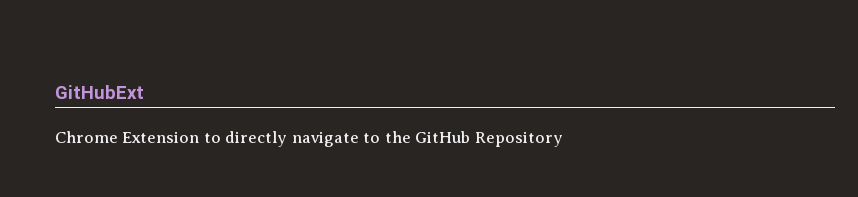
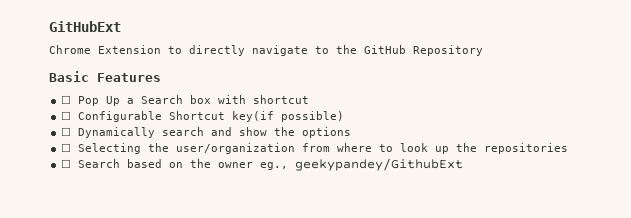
(563, 139) none -> [49,71,161,82] [61,95,310,106] [61,111,345,122] [61,127,352,138] [61,143,569,154] [61,158,464,171] // Basic Features // ☐ Pop Up a Search box with shortcut // ☐ Configurable Shortcut key(if possible) // ☐ Dynamically search and show the options // ☐ Selecting the user/organization from where to look up the repositories // ☐ Search based on the owner eg., geekypandey/GithubExt

